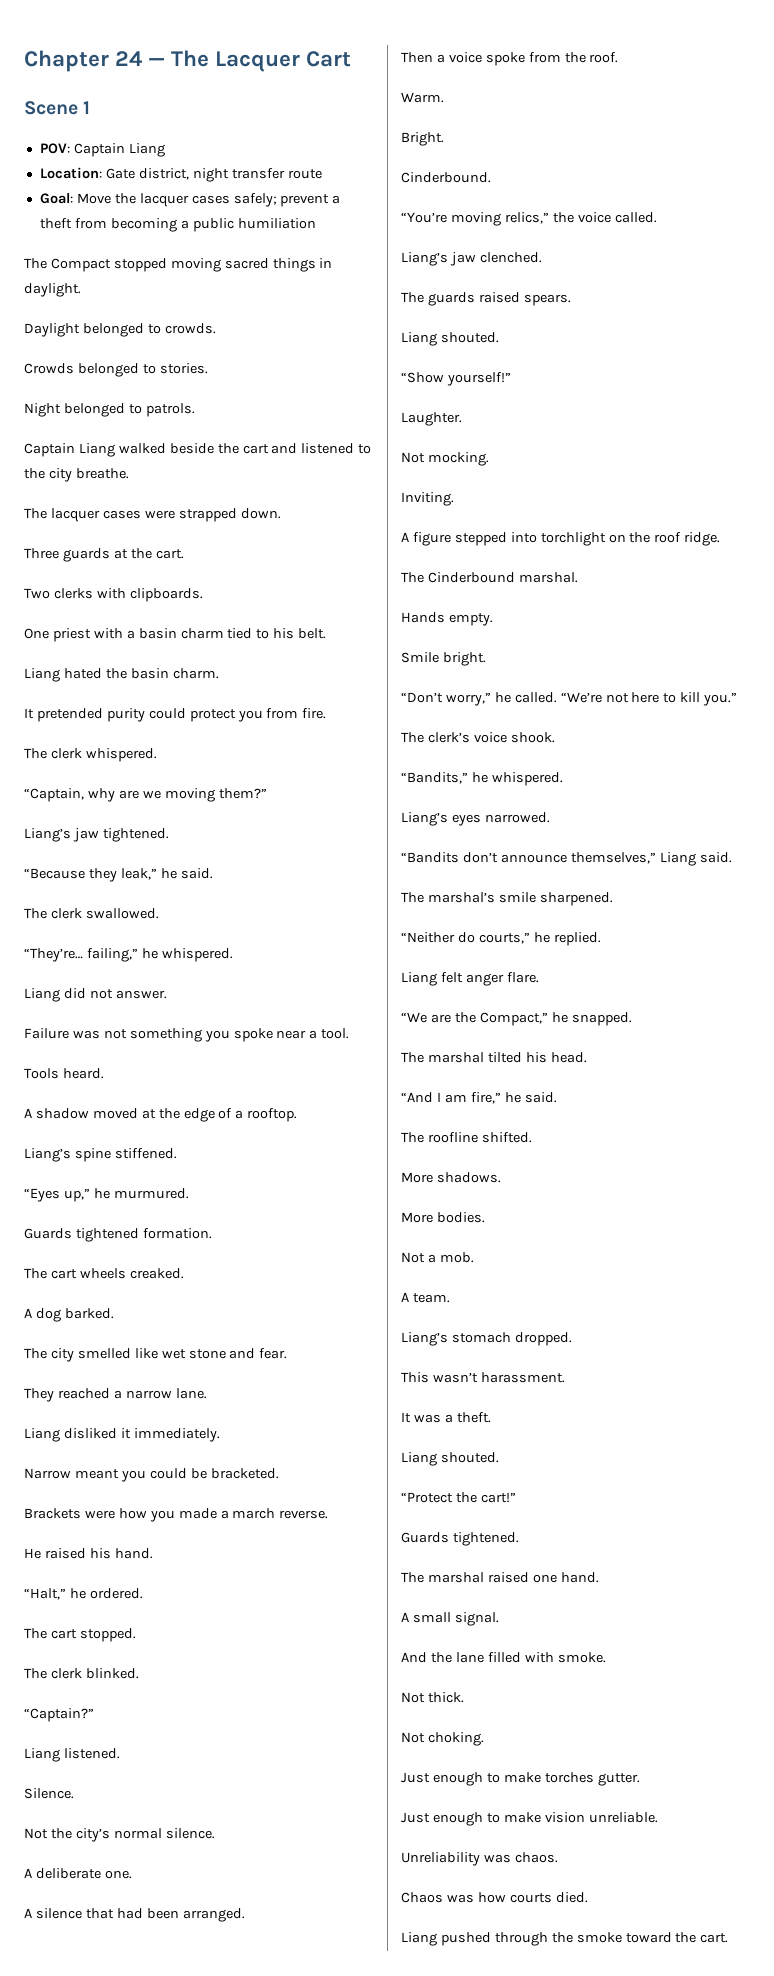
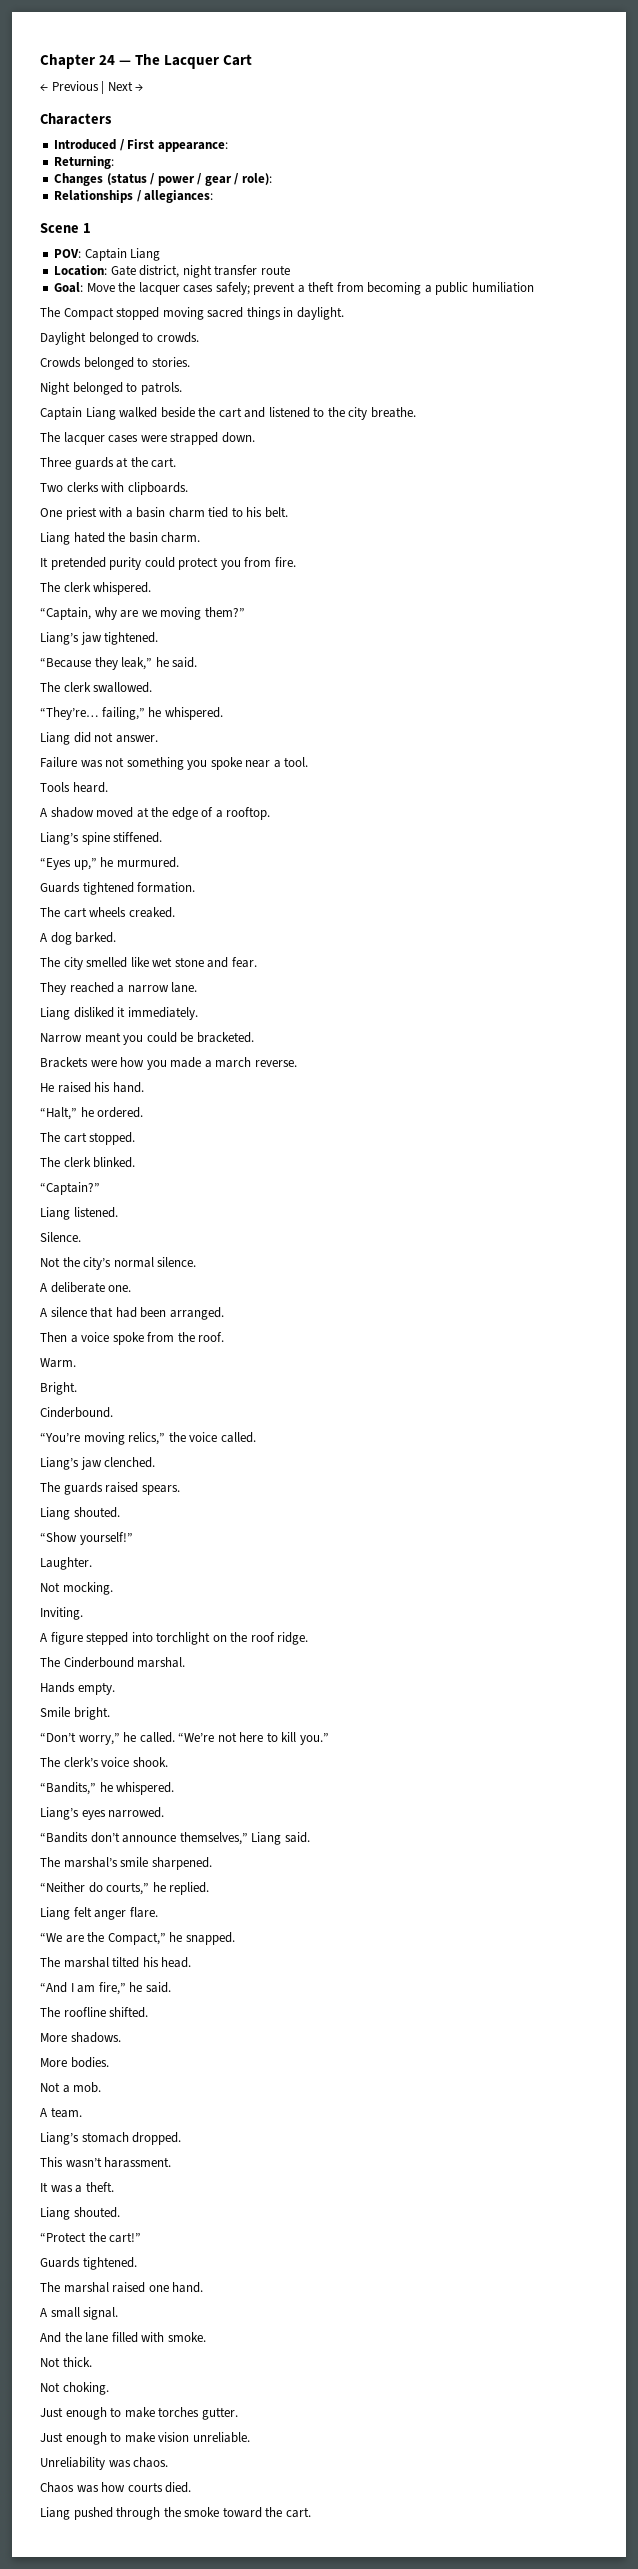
(352, 59) none -> [40,81,144,95] [40,113,112,125] [54,139,228,152] [54,156,115,169] [54,173,272,186] [54,190,214,203] // ← Previous | Next → // Characters // Introduced / First appearance: // Returning: // Changes (status / power / gear / role): // Relationships / allegiances:

